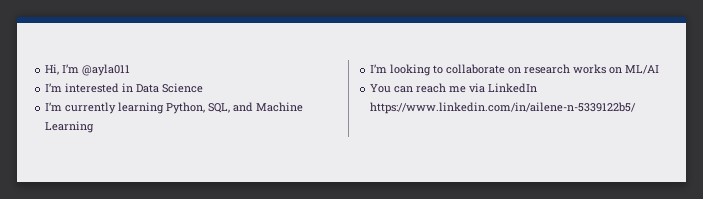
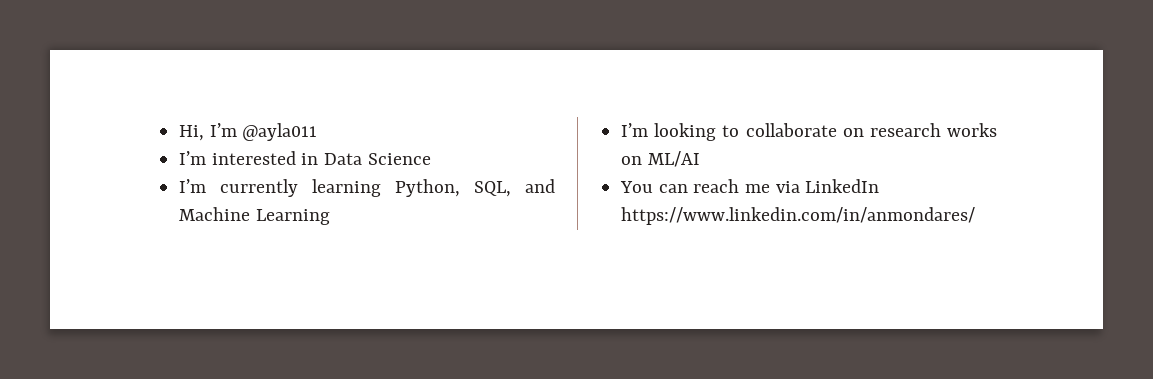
[370,102,637,114] https://www.linkedin.com/in/ailene-n-5339122b5/ -> [621,207,976,225] https://www.linkedin.com/in/anmondares/

